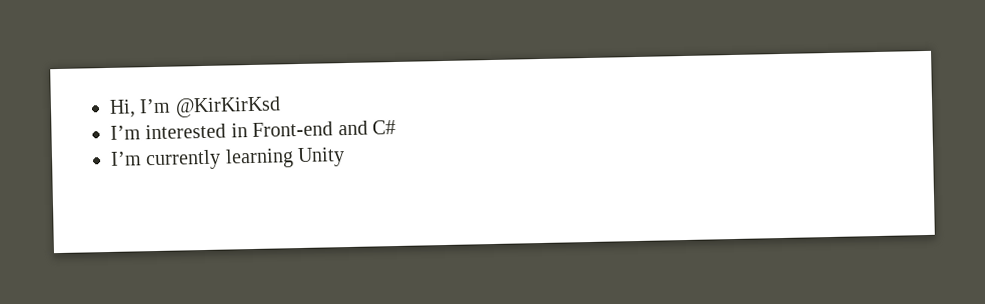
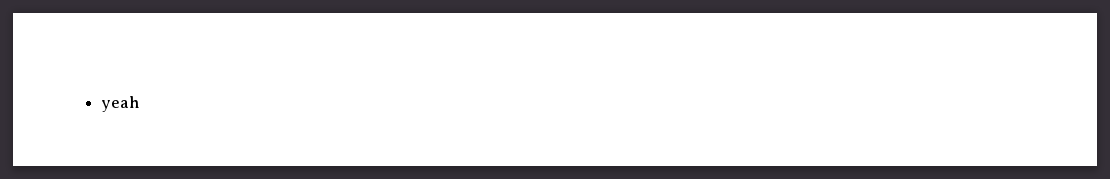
[109,96,281,118] [110,120,396,140] [110,147,346,171] Hi, I’m @KirKirKsd // I’m interested in Front-end and C# // I’m currently learning Unity -> [101,96,140,112] yeah

